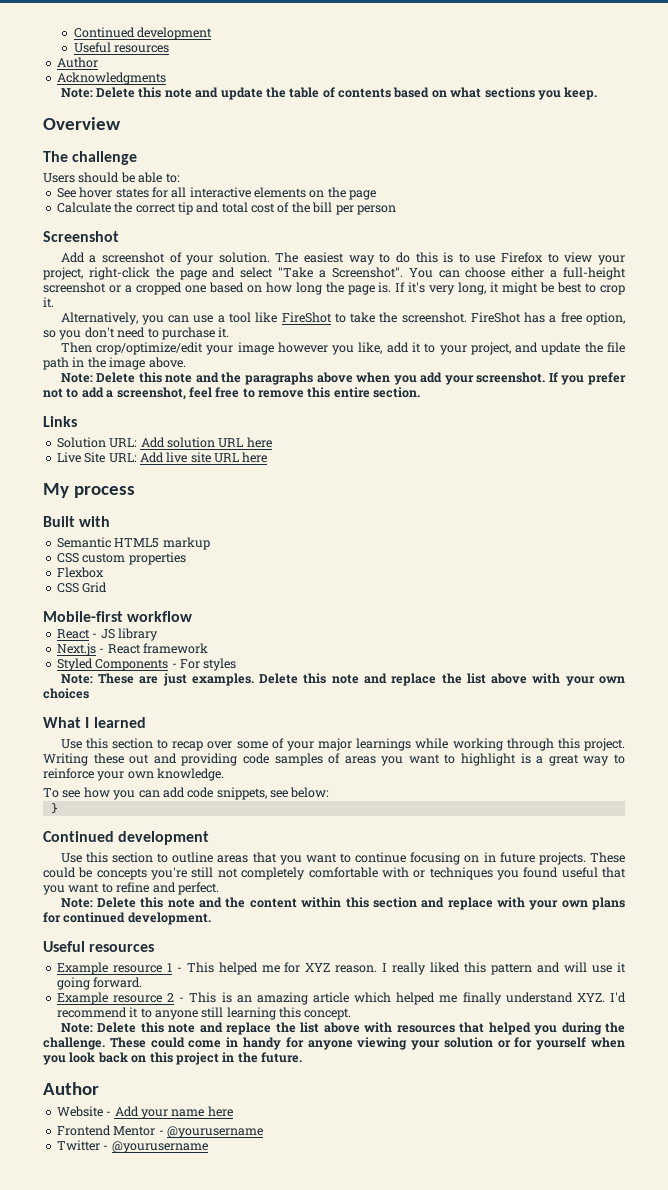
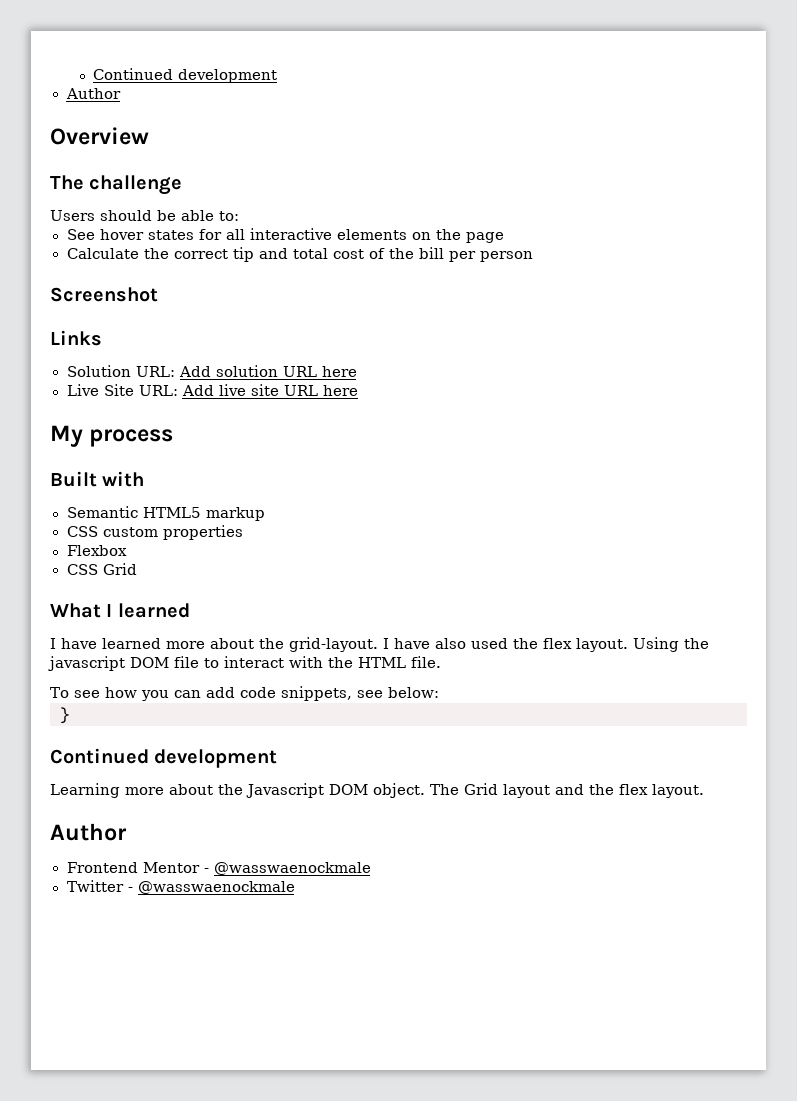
[73,27,213,40] [73,42,170,53] [56,57,98,68] [56,72,166,85] [60,87,598,100] Continued development // Useful resources // Author // Acknowledgments // Note: Delete this note and update the table of contents based on what sections you keep. -> [93,68,278,83] [65,88,121,99] Continued development // Author
[60,252,625,265] [43,267,626,280] [43,282,626,295] [43,297,54,308] [60,312,626,325] [43,327,230,340] [60,342,625,355] [43,357,186,370] [60,372,626,385] [43,387,421,400] // Add a screenshot of your solution. The easiest way to do this is to use Firefox to view your project, right-click the page and select "Take a Screenshot". You can choose either a full-height screenshot or a cropped one based on how long the page is. If it's very long, it might be best to crop it. // Alternatively, you can use a tool like FireShot to take the screenshot. FireShot has a free option, so you don't need to purchase it. // Then crop/optimize/edit your image however you like, add it to your project, and update the file path in the image above. // Note: Delete this note and the paragraphs above when you add your screenshot. If you prefer not to add a screenshot, feel free to remove this entire section. -> (158, 294) none
[43,611,193,622] [56,628,158,641] [56,643,208,656] [56,658,237,671] [60,673,625,686] [43,688,89,699] [43,717,146,728] [60,738,625,751] [43,753,625,766] [43,768,225,781] Mobile-first workflow // React - JS library // Next.js - React framework // Styled Components - For styles // Note: These are just examples. Delete this note and replace the list above with your own choices // What I learned // Use this section to recap over some of your major learnings while working through this project. Writing these out and providing code samples of areas you want to highlight is a great way to reinforce your own knowledge. -> [50,603,190,618] [50,637,709,652] [48,656,441,671] What I learned // I have learned more about the grid-layout. I have also used the flex layout. Using the javascript DOM file to interact with the HTML file.
[60,852,626,865] [43,867,626,880] [43,882,219,895] [60,897,625,910] [43,912,211,925] [43,941,155,952] [56,962,626,975] [56,977,143,990] [56,992,626,1005] [56,1007,352,1020] [60,1022,626,1035] [43,1037,625,1050] [43,1052,302,1065] [43,1082,99,1095] [56,1106,233,1119] Use this section to outline areas that you want to continue focusing on in future projects. These could be concepts you're still not completely comfortable with or techniques you found useful that you want to refine and perfect. // Note: Delete this note and the content within this section and replace with your own plans for continued development. // Useful resources // Example resource 1 - This helped me for XYZ reason. I really liked this pattern and will use it going forward. // Example resource 2 - This is an amazing article which helped me finally understand XYZ. I'd recommend it to anyone still learning this concept. // Note: Delete this note and replace the list above with resources that helped you during the challenge. These could come in handy for anyone viewing your solution or for yourself when you look back on this project in the future. // Author // Website - Add your name here -> [50,783,704,798] [50,823,127,841] Learning more about the Javascript DOM object. The Grid layout and the flex layout. // Author
[166,1126,263,1138] @yourusername -> [213,862,371,875] @wasswaenockmale
[111,1141,208,1153] @yourusername -> [137,881,295,894] @wasswaenockmale

